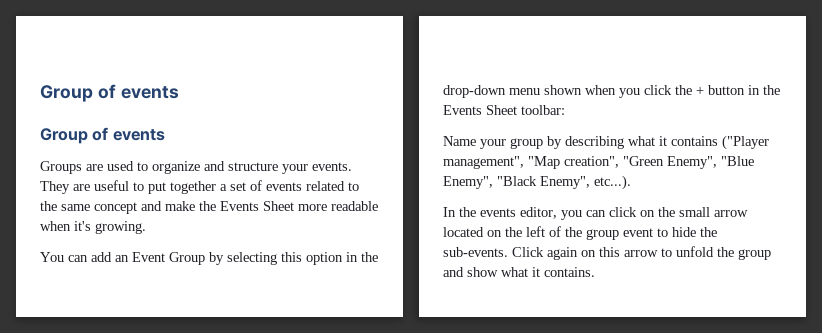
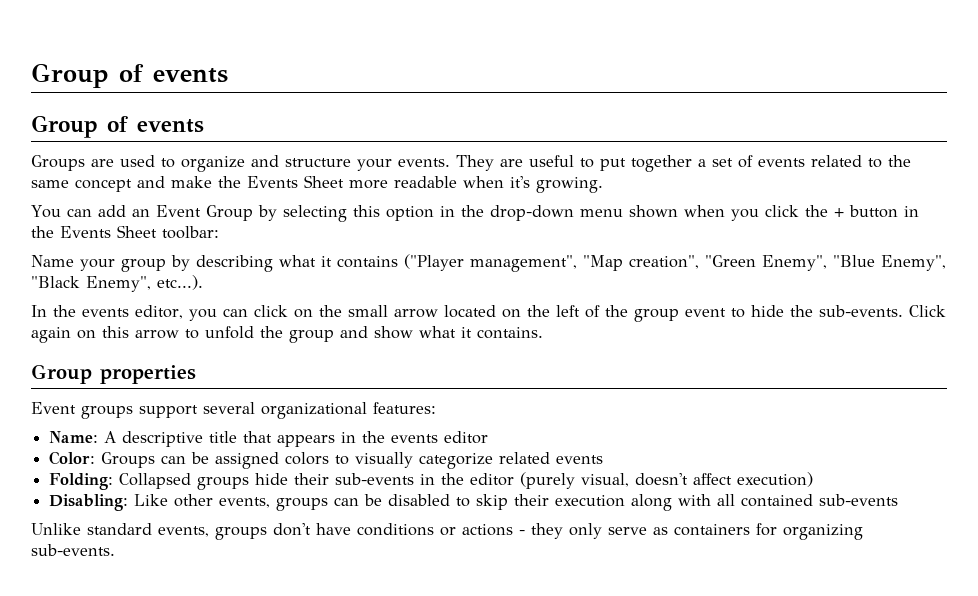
(595, 272) none -> [31,364,196,384] [31,402,436,419] [49,431,489,447] [49,451,604,469] [49,472,814,490] [49,494,899,511] [31,523,863,540] [31,544,115,556] // Group properties // Event groups support several organizational features: // Name: A descriptive title that appears in the events editor // Color: Groups can be assigned colors to visually categorize related events // Folding: Collapsed groups hide their sub-events in the editor (purely visual, doesn't affect execution) // Disabling: Like other events, groups can be disabled to skip their execution along with all contained sub-events // Unlike standard events, groups don't have conditions or actions - they only serve as containers for organizing sub-events.

